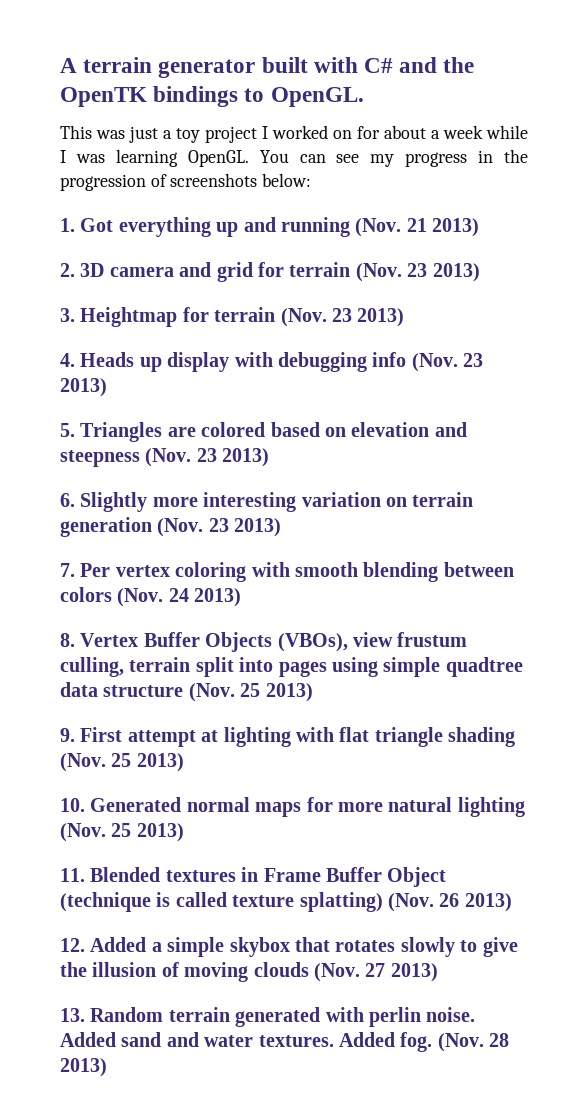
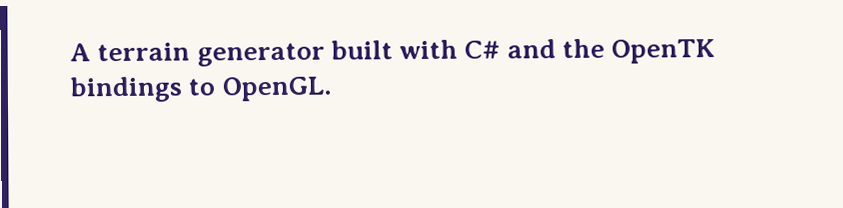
[60,125,528,143] [60,149,528,167] [60,173,312,191] [60,217,480,237] [60,262,480,282] [60,307,405,327] [60,352,484,372] [60,378,107,397] [60,422,467,442] [60,448,270,467] [60,492,474,512] [60,517,282,537] [60,562,514,582] [60,587,242,607] [60,632,468,652] [60,657,523,677] [60,682,313,702] [60,727,516,747] [60,753,184,772] [60,797,525,817] [60,823,184,842] [60,867,447,887] [60,892,512,912] [60,937,518,957] [60,962,438,982] [60,1007,476,1027] [60,1032,510,1052] [60,1058,107,1077] // This was just a toy project I worked on for about a week while I was learning OpenGL. You can see my progress in the progression of screenshots below: // 1. Got everything up and running (Nov. 21 2013) // 2. 3D camera and grid for terrain (Nov. 23 2013) // 3. Heightmap for terrain (Nov. 23 2013) // 4. Heads up display with debugging info (Nov. 23 2013) // 5. Triangles are colored based on elevation and steepness (Nov. 23 2013) // 6. Slightly more interesting variation on terrain generation (Nov. 23 2013) // 7. Per vertex coloring with smooth blending between colors (Nov. 24 2013) // 8. Vertex Buffer Objects (VBOs), view frustum culling, terrain split into pages using simple quadtree data structure (Nov. 25 2013) // 9. First attempt at lighting with flat triangle shading (Nov. 25 2013) // 10. Generated normal maps for more natural lighting (Nov. 25 2013) // 11. Blended textures in Frame Buffer Object (technique is called texture splatting) (Nov. 26 2013) // 12. Added a simple skybox that rotates slowly to give the illusion of moving clouds (Nov. 27 2013) // 13. Random terrain generated with perlin noise. Added sand and water textures. Added fog. (Nov. 28 2013) -> (332, 89) none

